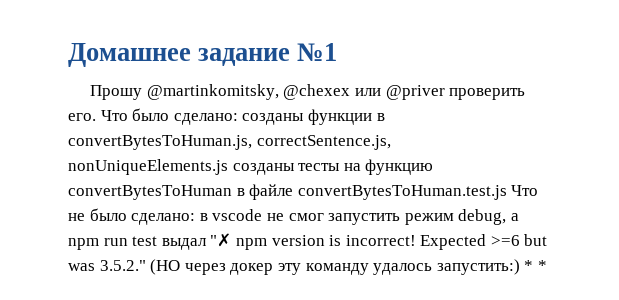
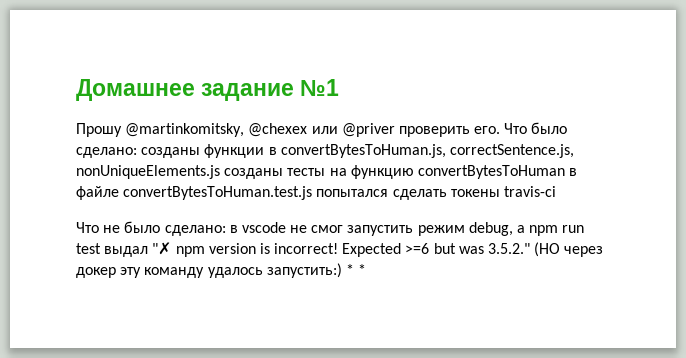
(507, 192) none -> [316,186,556,200] попытался сделать токены travis-ci //

